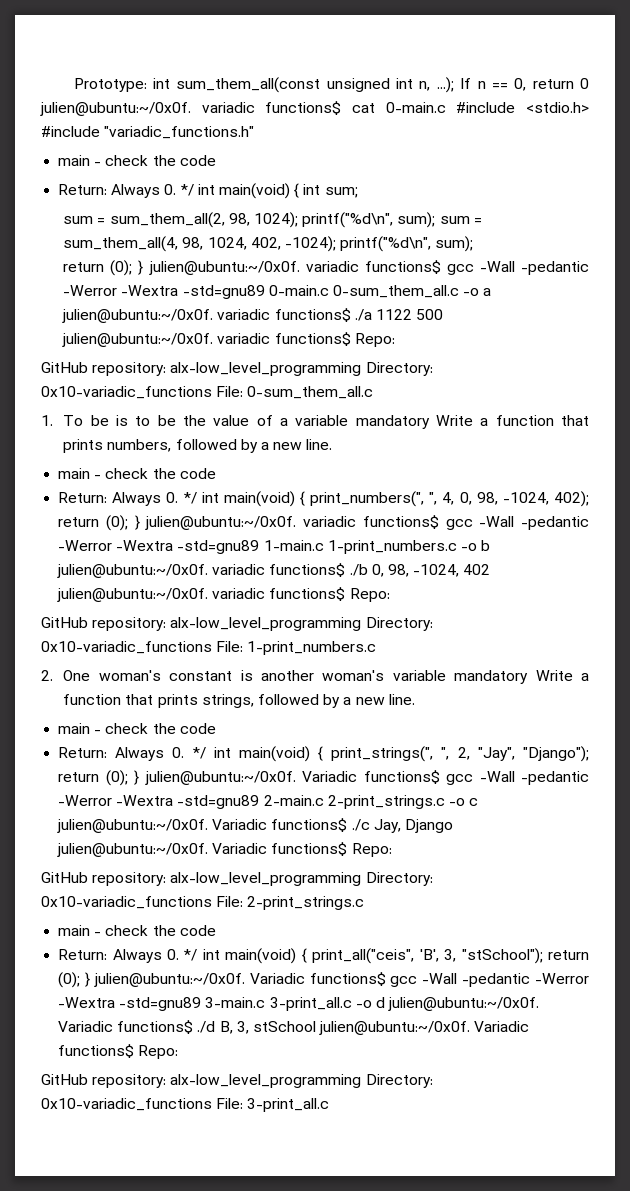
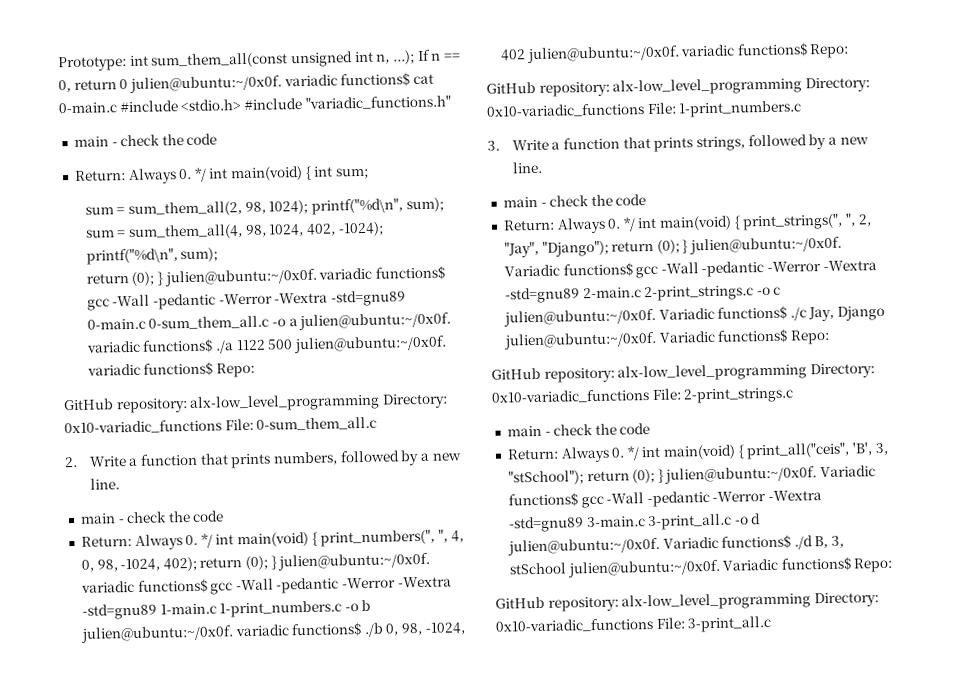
[41,415,430,429] 1. To be is to be the value of a variable mandatory -> [64,456,78,468] 2.
[41,670,529,684] 2. One woman's constant is another woman's variable mandatory -> [487,140,500,151] 3.

